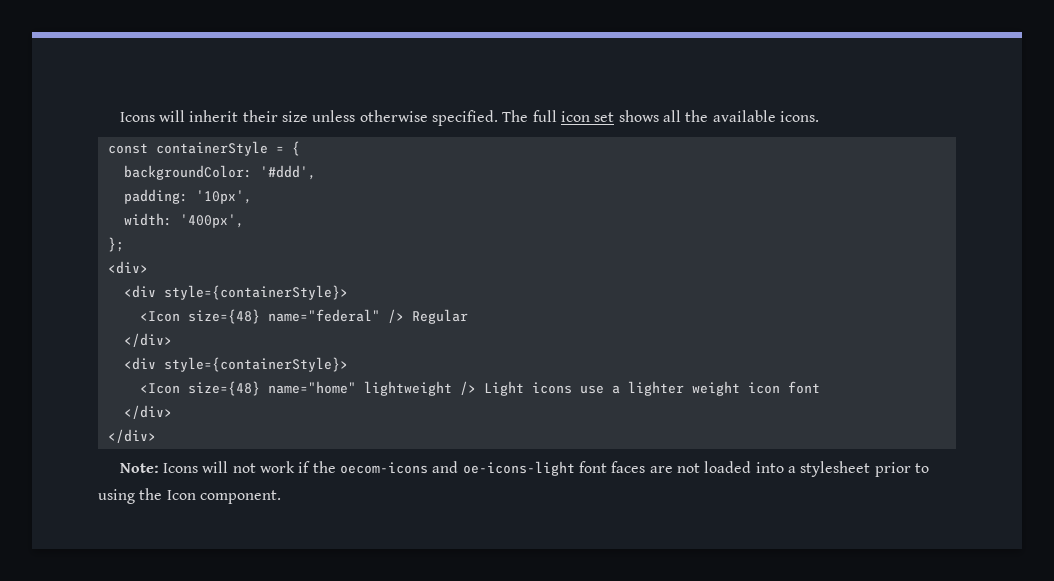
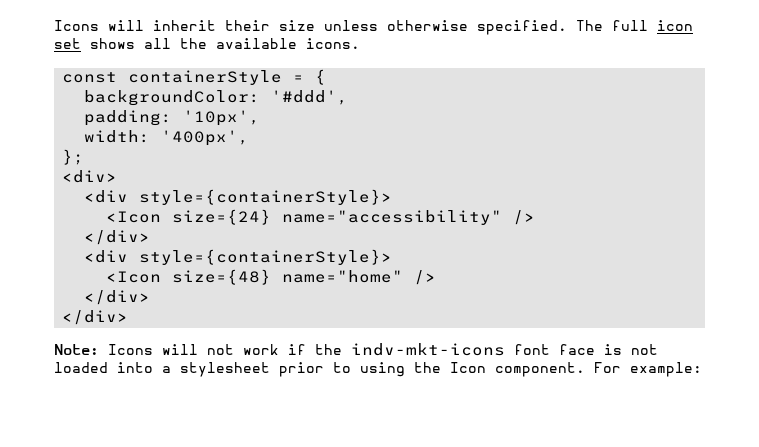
[187,309,468,324] size={48} name="federal" /> Regular -> [172,209,536,225] size={24} name="accessibility" />
[363,381,820,396] lightweight /> Light icons use a lighter weight icon font -> [414,270,437,285] />
[340,461,673,476] oecom-icons and oe-icons-light font faces are -> [351,343,622,356] indv-mkt-icons font face is
(281, 497) none -> [594,362,702,377] For example:

